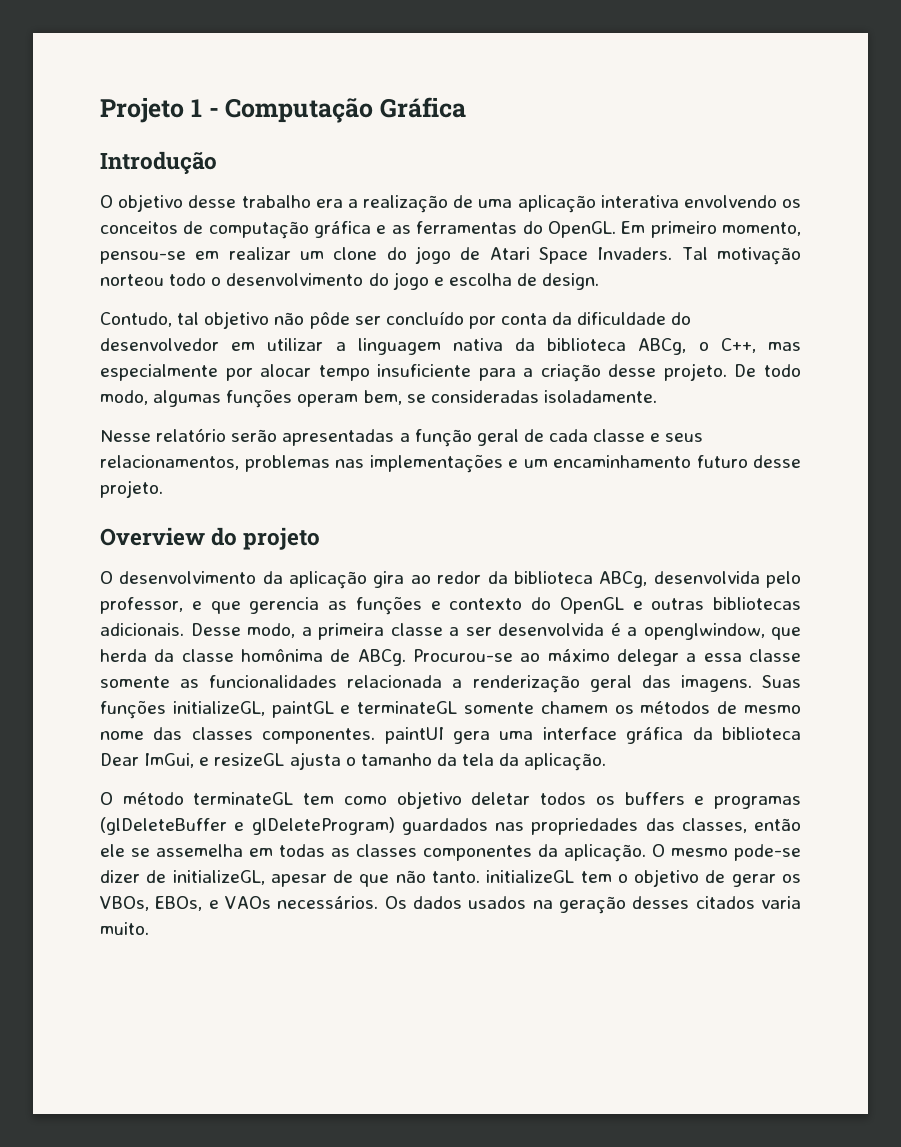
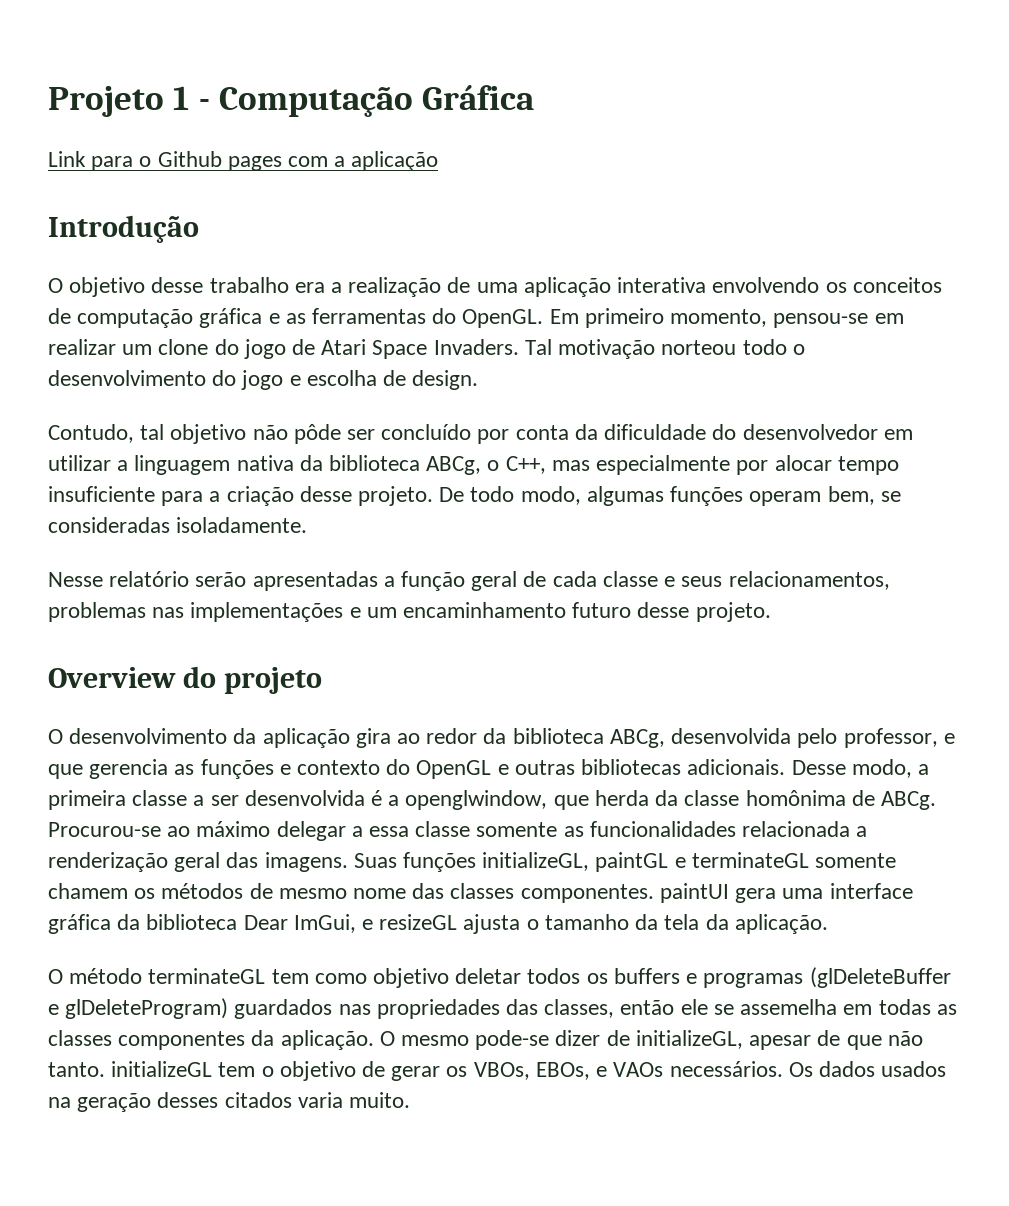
(466, 107) none -> [48,151,439,171] // Link para o Github pages com a aplicação

